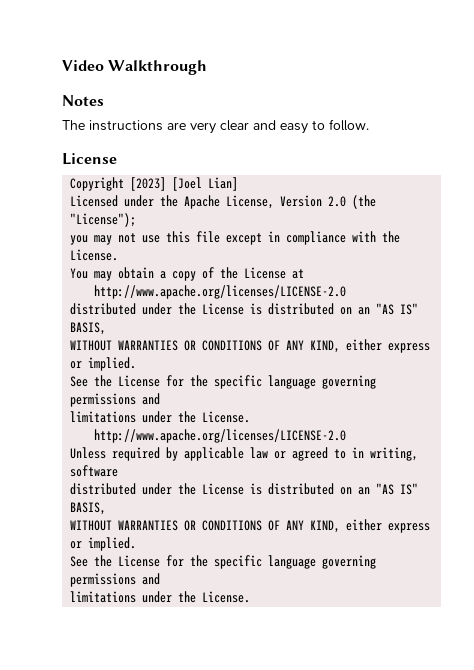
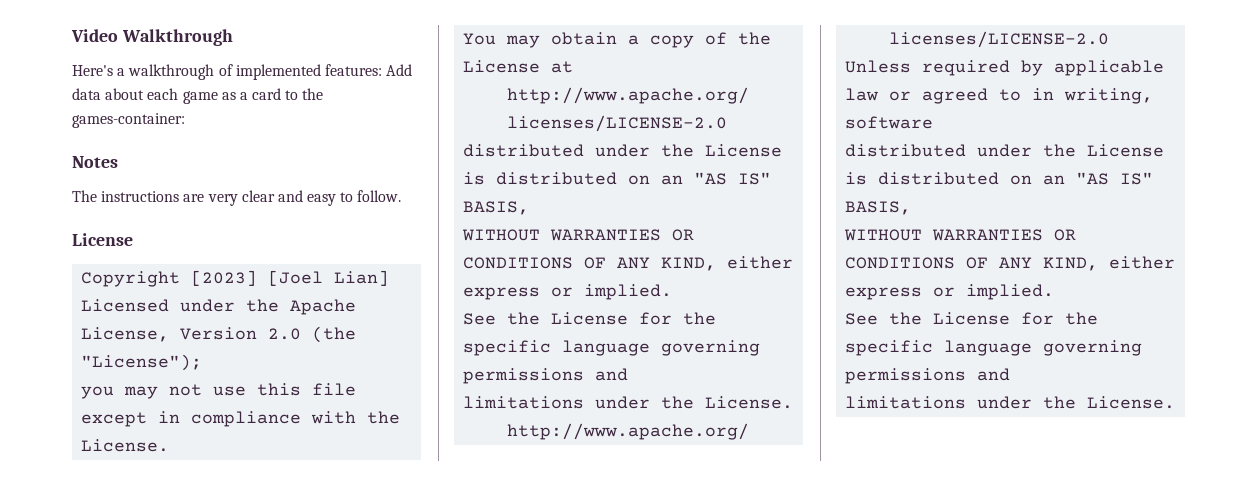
(208, 67) none -> [72,64,413,80] [72,88,324,104] [72,113,185,128] // Here's a walkthrough of implemented features: Add data about each game as a card to the games-container:

